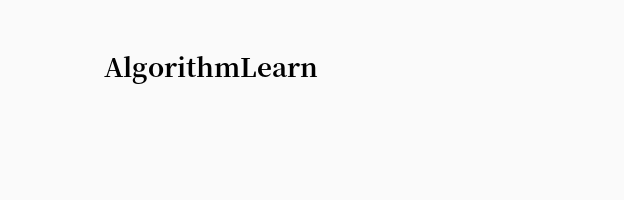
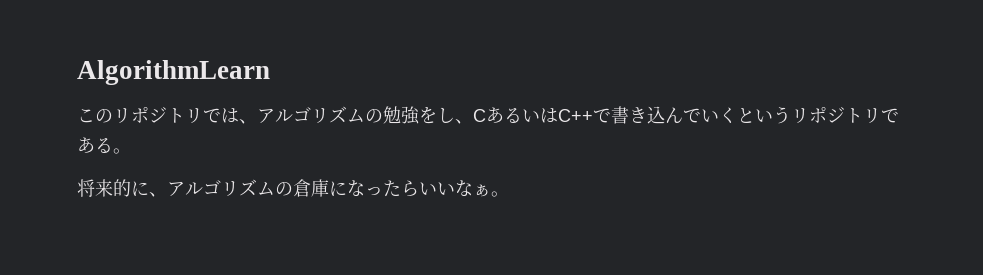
(318, 70) none -> [77,106,899,125] [77,137,131,154] [77,179,509,197] // このリポジトリでは、アルゴリズムの勉強をし、CあるいはC++で書き込んでいくというリポジトリである。 // 将来的に、アルゴリズムの倉庫になったらいいなぁ。

